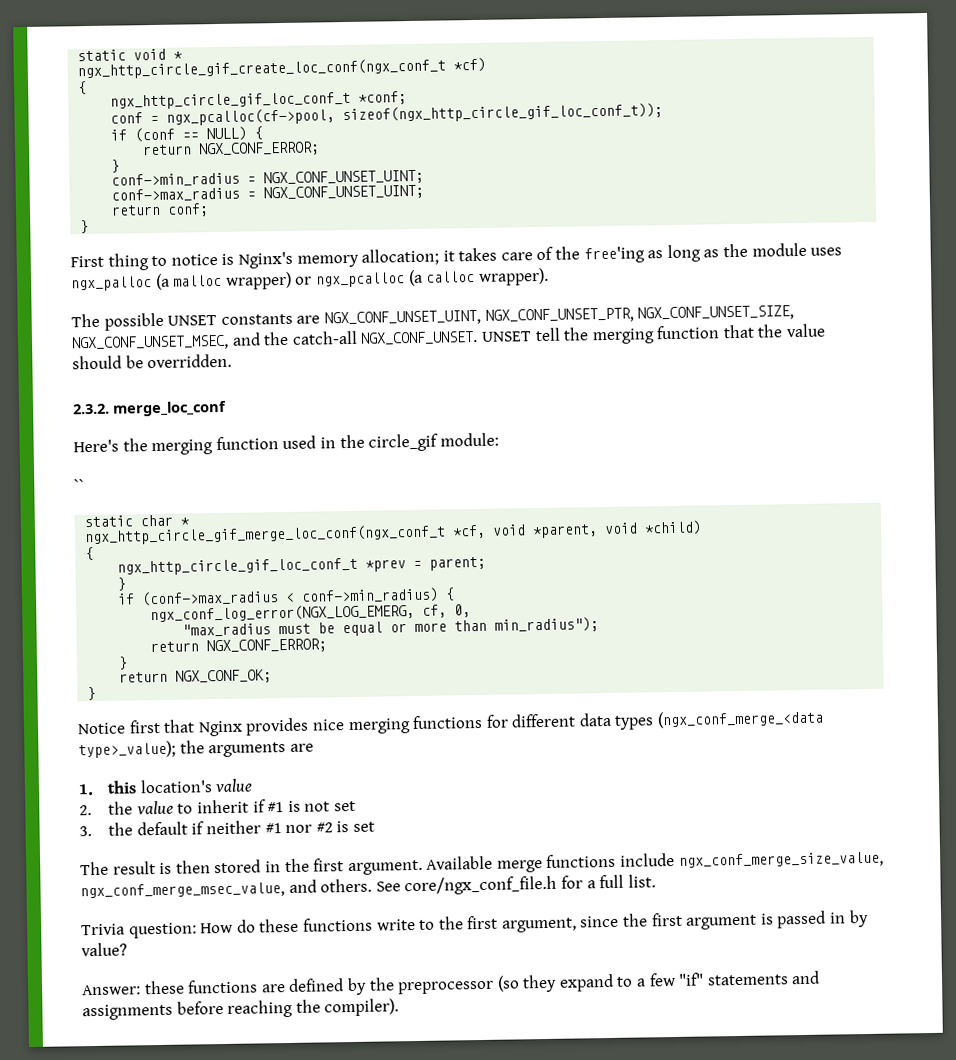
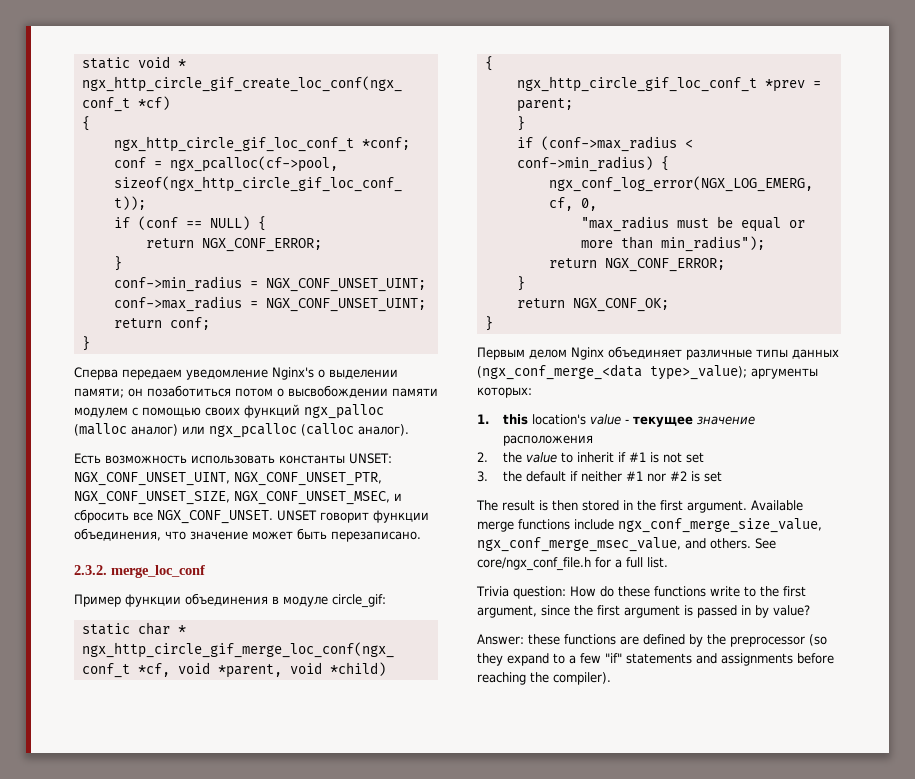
[70,242,843,271] [71,267,549,292] [71,305,795,331] [71,323,827,352] [72,353,233,370] [72,400,227,417] [73,432,499,456] [74,479,85,492] First thing to notice is Nginx's memory allocation; it takes care of the free'ing as long as the module uses ngx_palloc (a malloc wrapper) or ngx_pcalloc (a calloc wrapper). // The possible UNSET constants are NGX_CONF_UNSET_UINT, NGX_CONF_UNSET_PTR, NGX_CONF_UNSET_SIZE, NGX_CONF_UNSET_MSEC, and the catch-all NGX_CONF_UNSET. UNSET tell the merging function that the value should be overridden. // 2.3.2. merge_loc_conf // Here's the merging function used in the circle_gif module: // `` -> [74,367,398,380] [74,385,438,398] [74,404,384,419] [74,423,409,438] [74,453,392,464] [74,472,382,486] [74,491,402,505] [74,509,429,524] [74,528,421,542] [74,565,205,578] [74,593,386,608] Сперва передаем уведомление Nginx's о выделении памяти; он позаботиться потом о высвобождении памяти модулем с помощью своих функций ngx_palloc (malloc аналог) или ngx_pcalloc (calloc аналог). // Есть возможность использовать константы UNSET: NGX_CONF_UNSET_UINT, NGX_CONF_UNSET_PTR, NGX_CONF_UNSET_SIZE, NGX_CONF_UNSET_MSEC, и сбросить все NGX_CONF_UNSET. UNSET говорит функции объединения, что значение может быть перезаписано. // 2.3.2. merge_loc_conf // Пример функции объединения в модуле circle_gif:
[77,709,825,737] [78,740,314,759] Notice first that Nginx provides nice merging functions for different data types (ngx_conf_merge_<data type>_value); the arguments are -> [477,346,839,360] [477,364,818,380] [477,387,532,398] Первым делом Nginx объединяет различные типы данных (ngx_conf_merge_<data type>_value); аргументы которых:
(254, 785) none -> [624,416,755,427] [502,435,593,446] - текущее значение расположения

